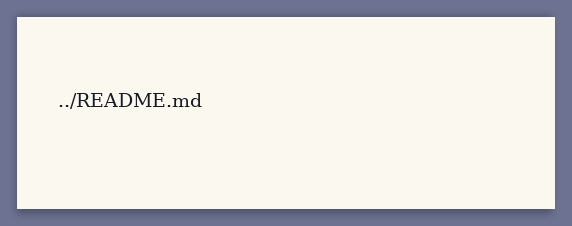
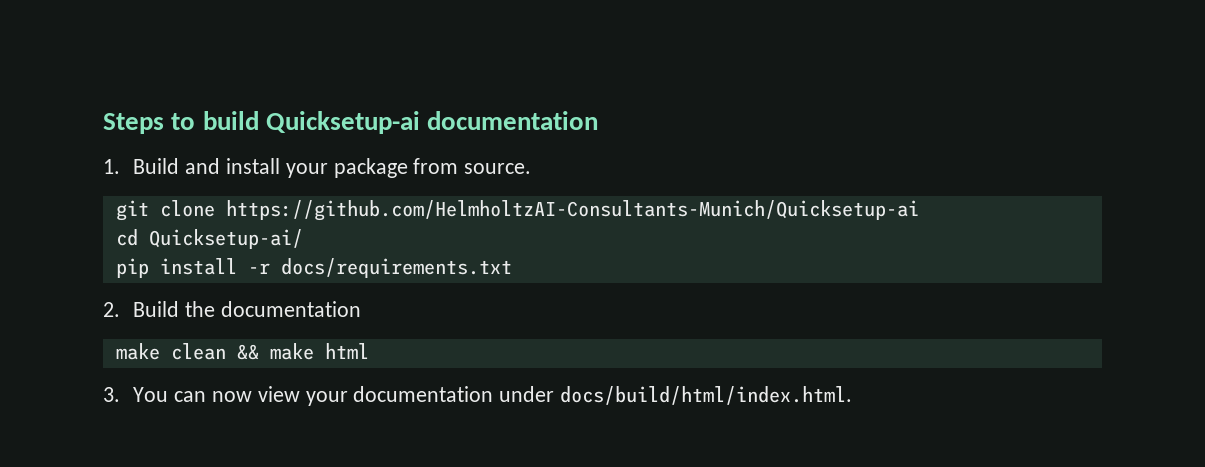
[58,93,202,109] ../README.md -> [103,111,599,134] [103,158,532,178] [115,200,919,221] [115,229,303,249] [115,258,512,278] [103,301,362,317] [115,343,369,360] [103,386,853,406] Steps to build Quicksetup-ai documentation // 1. Build and install your package from source. // git clone https://github.com/HelmholtzAI-Consultants-Munich/Quicksetup-ai // cd Quicksetup-ai/ // pip install -r docs/requirements.txt // 2. Build the documentation // make clean && make html // 3. You can now view your documentation under docs/build/html/index.html.

